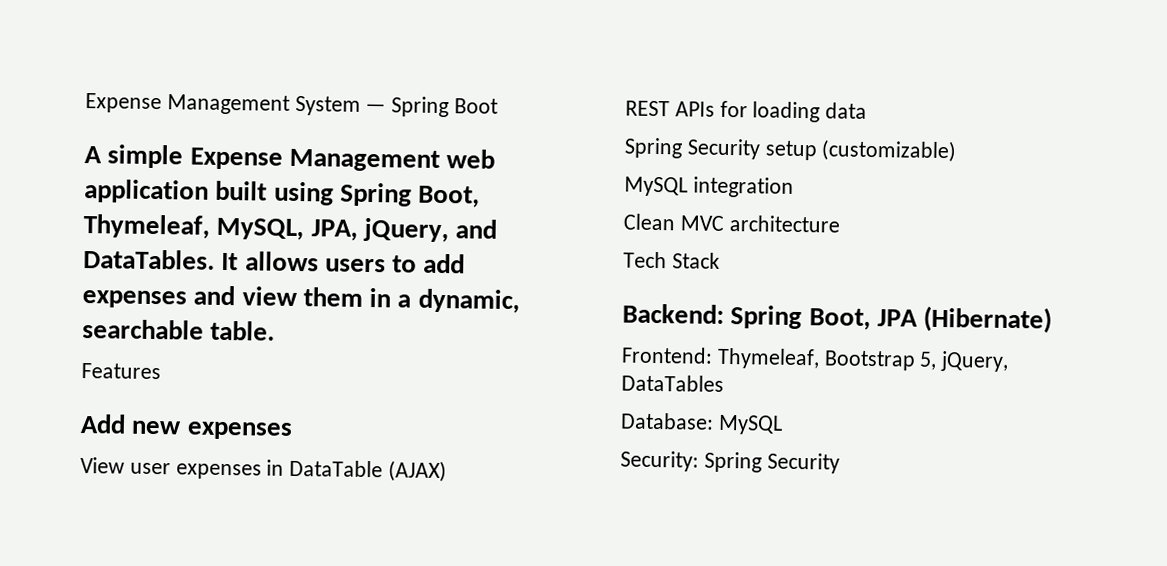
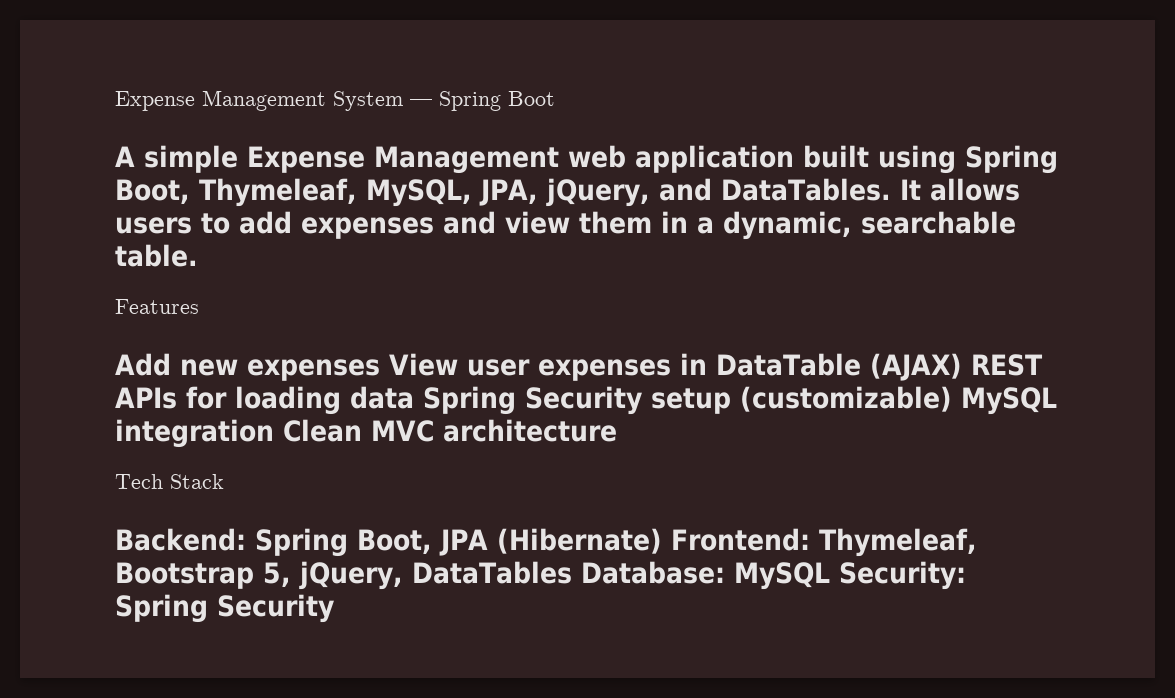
(293, 430) // -> (380, 370) none
(448, 471) // -> (962, 367) none
(868, 110) // -> (414, 397) none
(958, 151) // -> (952, 399) none
(794, 187) // -> (274, 433) none
(1053, 319) // -> (662, 541) none
(724, 383) // -> (572, 572) none
(783, 424) // -> (830, 576) none

